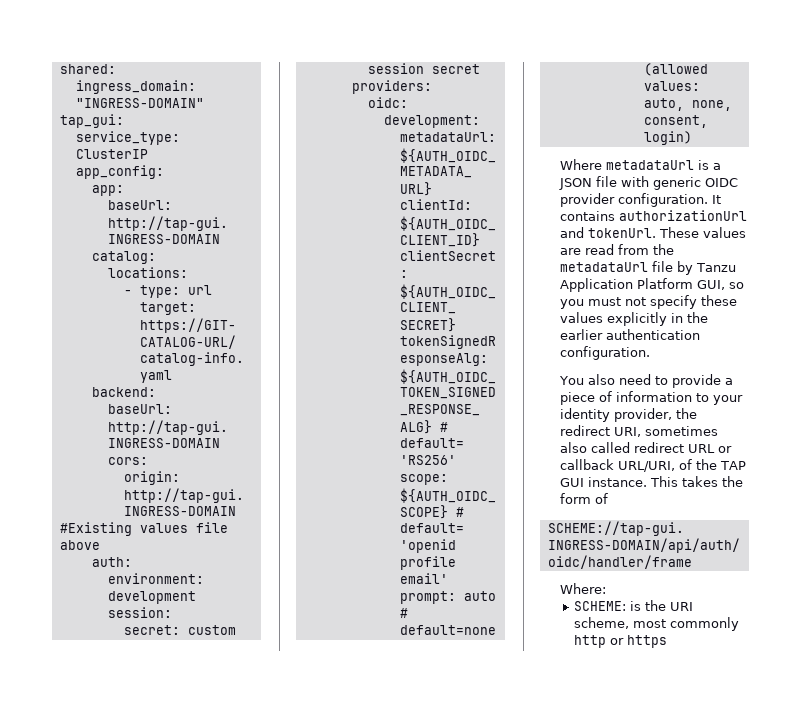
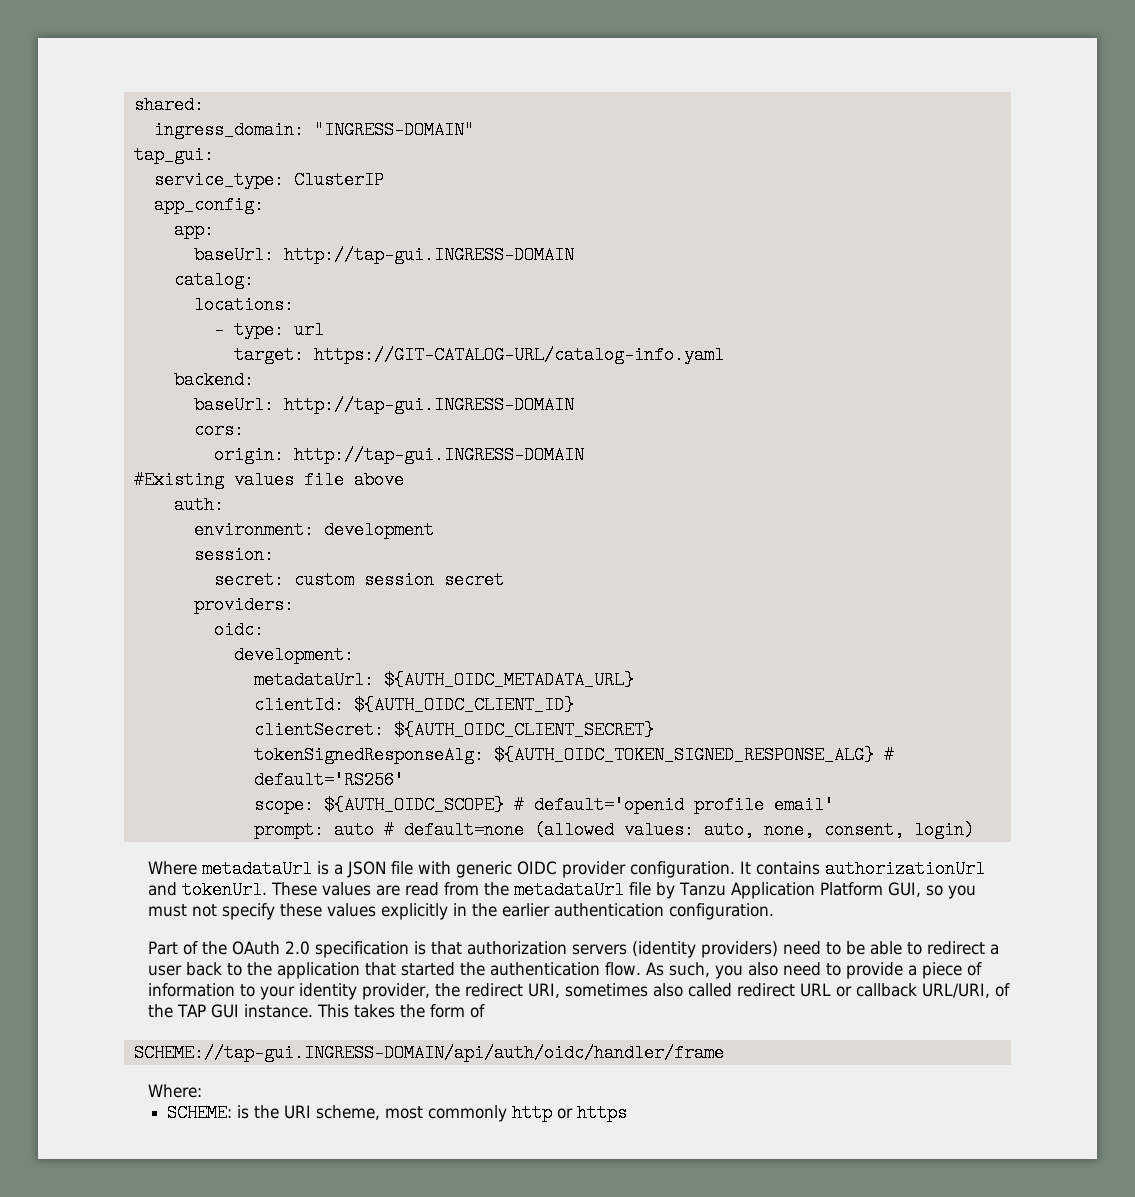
[559,376,585,385] You -> [148,941,1000,958] [148,962,744,979] Part of the OAuth 2.0 specification is that authorization servers (identity providers) need to be able to redirect a user back to the application that started the authentication flow. As such, you

